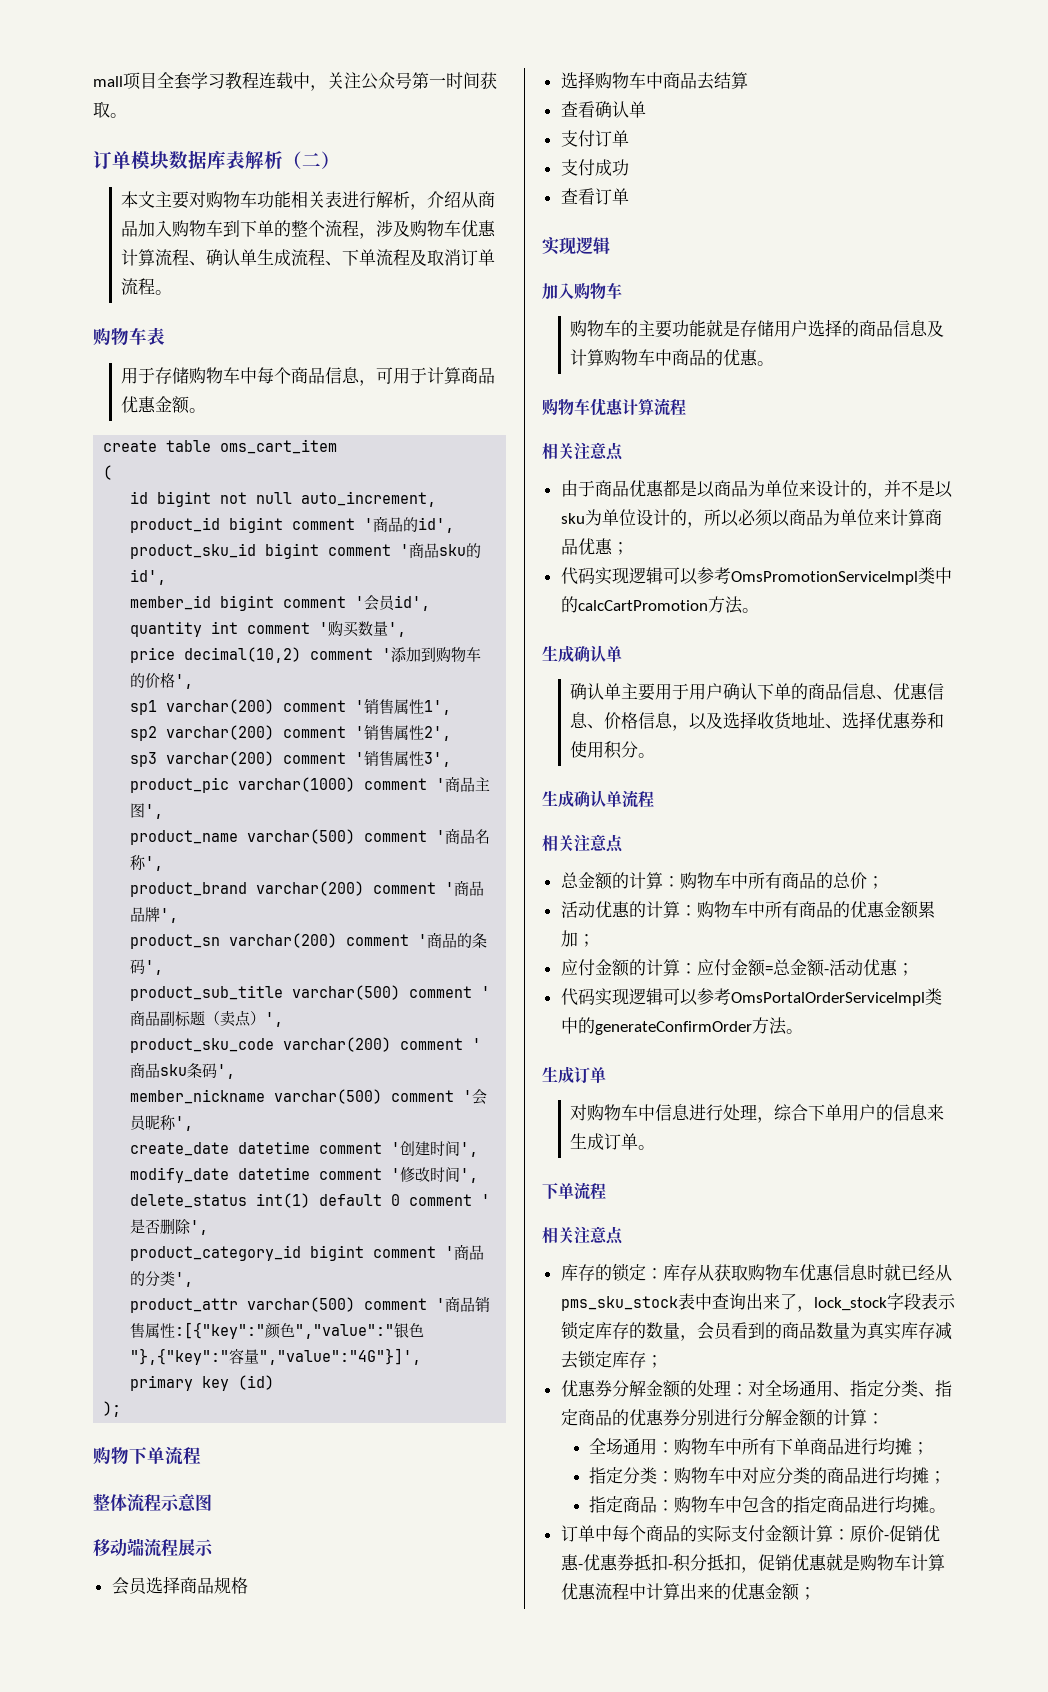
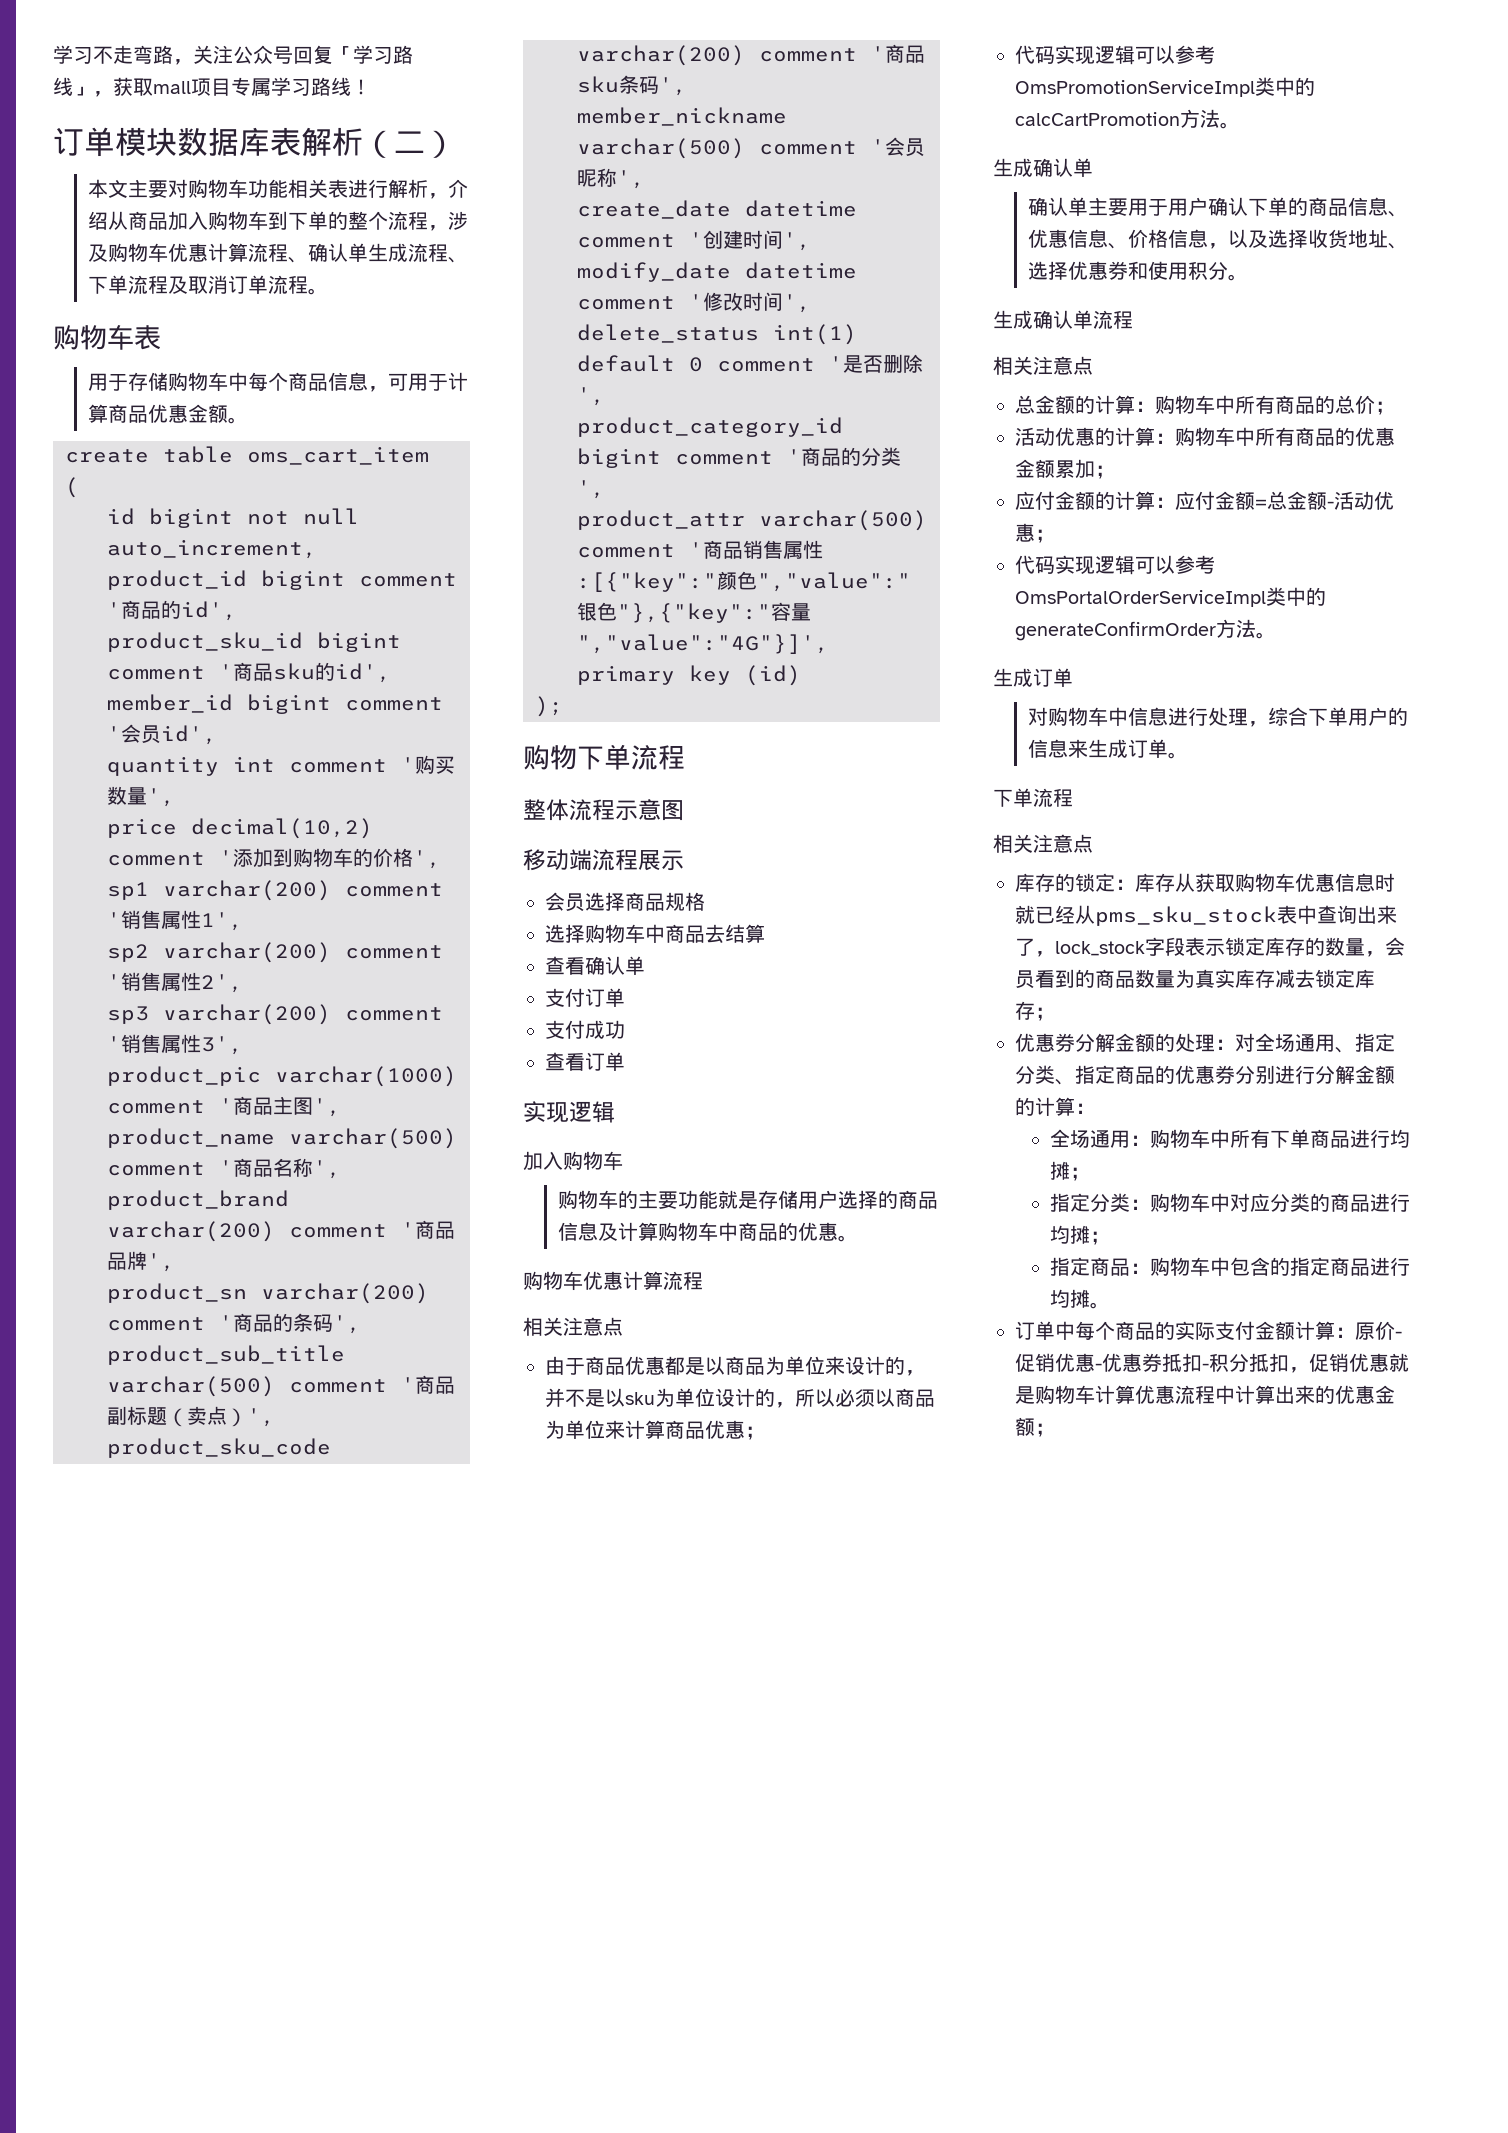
[93,72,497,91] [93,101,127,118] mall项目全套学习教程连载中，关注公众号第一时间获取。 -> [53,45,413,65] [53,77,371,97] 学习不走弯路，关注公众号回复「学习路线」，获取mall项目专属学习路线！

